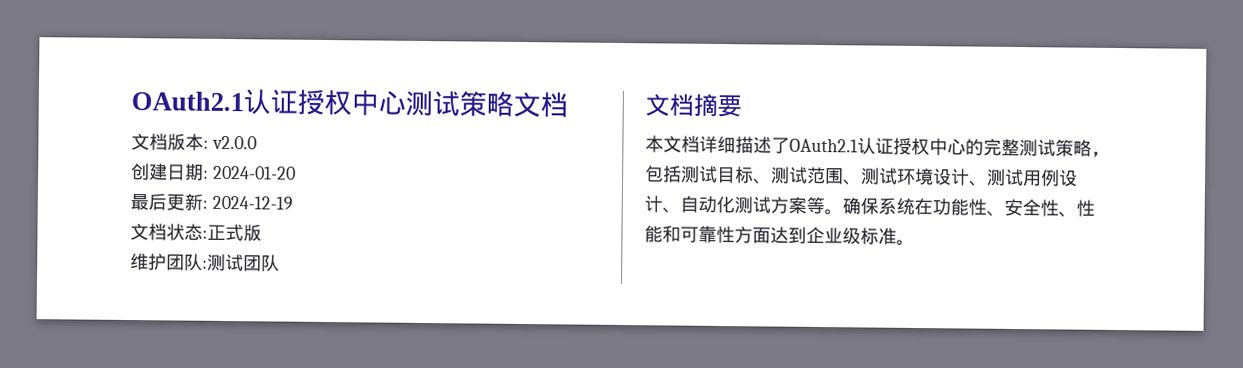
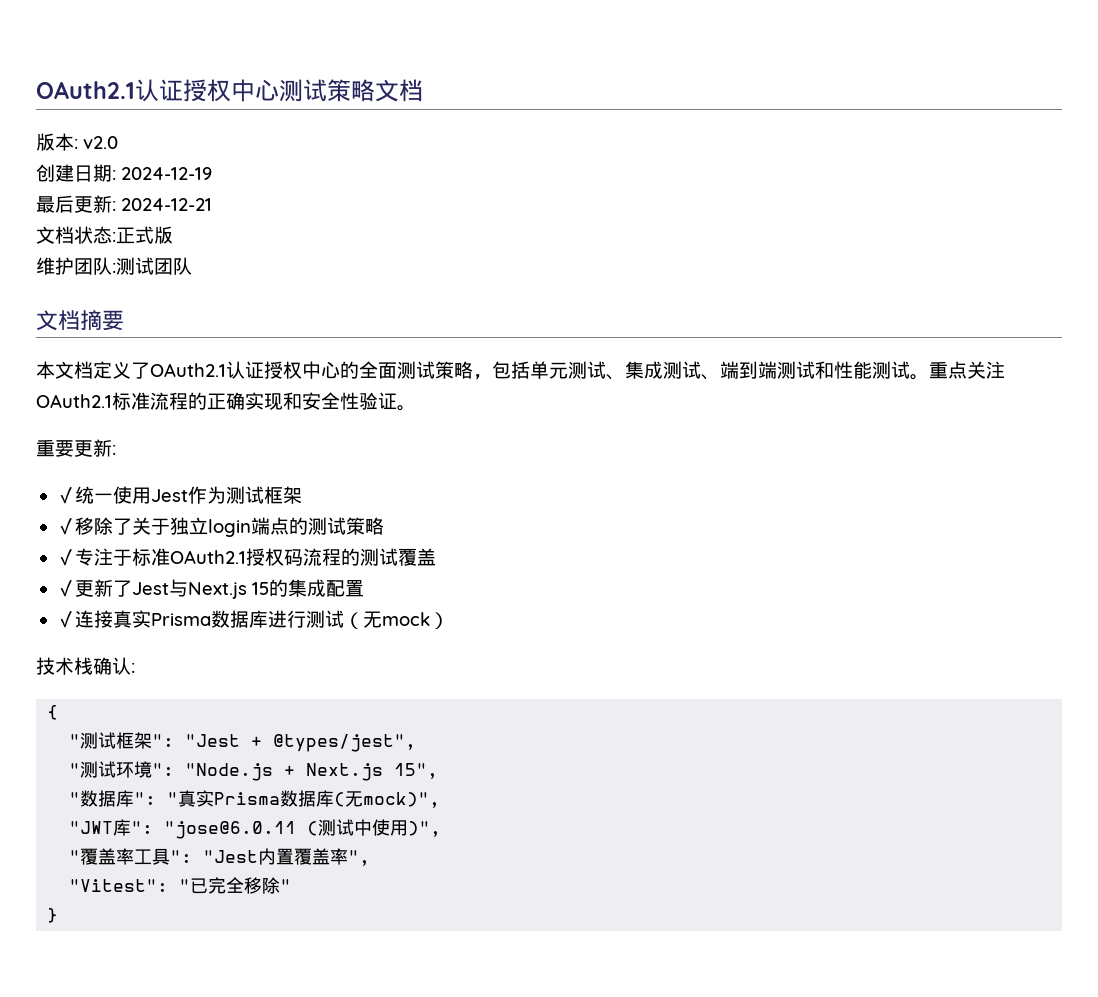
[131,133,168,151] 文档 -> (423, 90) none
[211,135,257,150] v2.0.0 -> [83,136,118,149] v2.0
[212,165,296,180] 2024-01-20 -> [121,167,212,180] 2024-12-19
[211,195,293,210] 2024-12-19 -> [121,198,212,211] 2024-12-21
[699,135,772,154] 详细描述 -> [93,361,131,379] 定义
[983,138,1020,157] 完整 -> [359,361,397,379] 全面
[681,165,1078,187] [644,195,1095,218] [644,225,915,246] 测试目标、测试范围、测试环境设计、测试用例设计、自动化测试方案等。确保系统在功能性、安全性、性能和可靠性方面达到企业级标准。 -> [530,361,1005,380] [36,392,416,411] [36,439,116,457] [56,486,303,504] [56,517,385,537] [56,548,437,566] [56,579,365,599] [56,610,450,629] [36,657,135,675] [47,705,59,720] [69,732,417,752] [69,761,439,781] [69,790,441,808] [69,819,442,839] [69,848,371,866] [69,877,292,894] [47,908,59,923] 单元测试、集成测试、端到端测试和性能测试。重点关注OAuth2.1标准流程的正确实现和安全性验证。 // 重要更新: // ✓统一使用Jest作为测试框架 // ✓移除了关于独立login端点的测试策略 // ✓专注于标准OAuth2.1授权码流程的测试覆盖 // ✓更新了Jest与Next.js 15的集成配置 // ✓连接真实Prisma数据库进行测试（无mock） // 技术栈确认: // { // "测试框架": "Jest + @types/jest", // "测试环境": "Node.js + Next.js 15", // "数据库": "真实Prisma数据库(无mock)", // "JWT库": "jose@6.0.11 (测试中使用)", // "覆盖率工具": "Jest内置覆盖率", // "Vitest": "已完全移除" // }

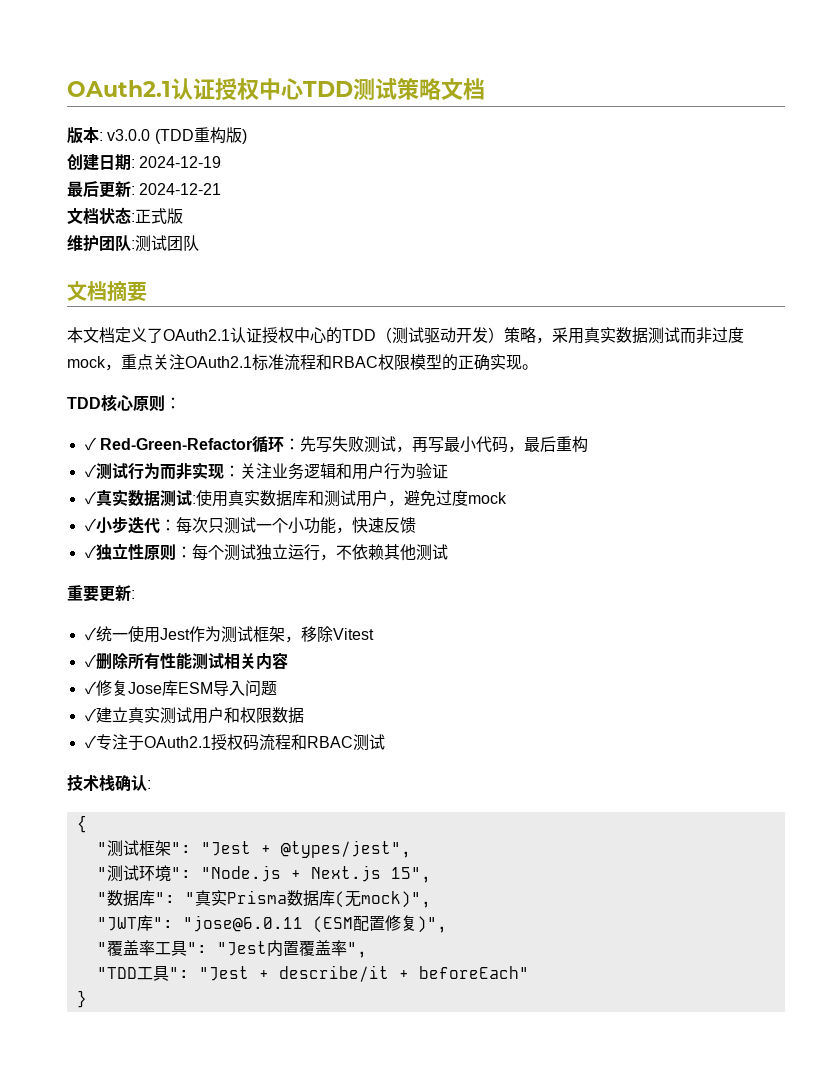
[36,79,279,102] OAuth2.1认证授权中心 -> [67,78,353,100] OAuth2.1认证授权中心TDD
[83,136,118,149] v2.0 -> [107,127,247,144] v3.0.0 (TDD重构版)
[359,361,929,380] 全面测试策略，包括单元测试、集成测试、端到端测试和性能测试。 -> [342,327,744,344] [67,356,121,371] TDD（测试驱动开发）策略，采用真实数据测试而非过度mock，
[188,392,416,411] 的正确实现和安全性验证。 -> [316,354,538,371] [67,394,181,412] [84,436,588,453] [84,462,448,480] [84,489,507,507] [84,517,416,534] [84,543,448,561] 和RBAC权限模型的正确实现。 // TDD核心原则： // ✓ Red-Green-Refactor循环：先写失败测试，再写最小代码，最后重构 // ✓测试行为而非实现：关注业务逻辑和用户行为验证 // ✓真实数据测试:使用真实数据库和测试用户，避免过度mock // ✓小步迭代：每次只测试一个小功能，快速反馈 // ✓独立性原则：每个测试独立运行，不依赖其他测试
[56,517,385,537] // ✓移除了关于独立login端点的测试策略 -> [284,626,374,643] [84,652,288,670] [84,680,277,697] [84,707,304,724] ，移除Vitest // ✓删除所有性能测试相关内容 // ✓修复Jose库ESM导入问题 // ✓建立真实测试用户和权限数据
[132,548,171,566] 标准 -> (144, 742) none
[341,548,437,566] [56,579,365,599] [56,610,450,629] 的测试覆盖 // ✓更新了Jest与Next.js 15的集成配置 // ✓连接真实Prisma数据库进行测试（无mock） -> [290,734,385,751] 和RBAC测试
[307,819,409,836] (测试中使用 -> [312,915,417,933] (ESM配置修复
[69,877,292,894] "Vitest": "已完全移除" -> [96,965,529,982] "TDD工具": "Jest + describe/it + beforeEach"

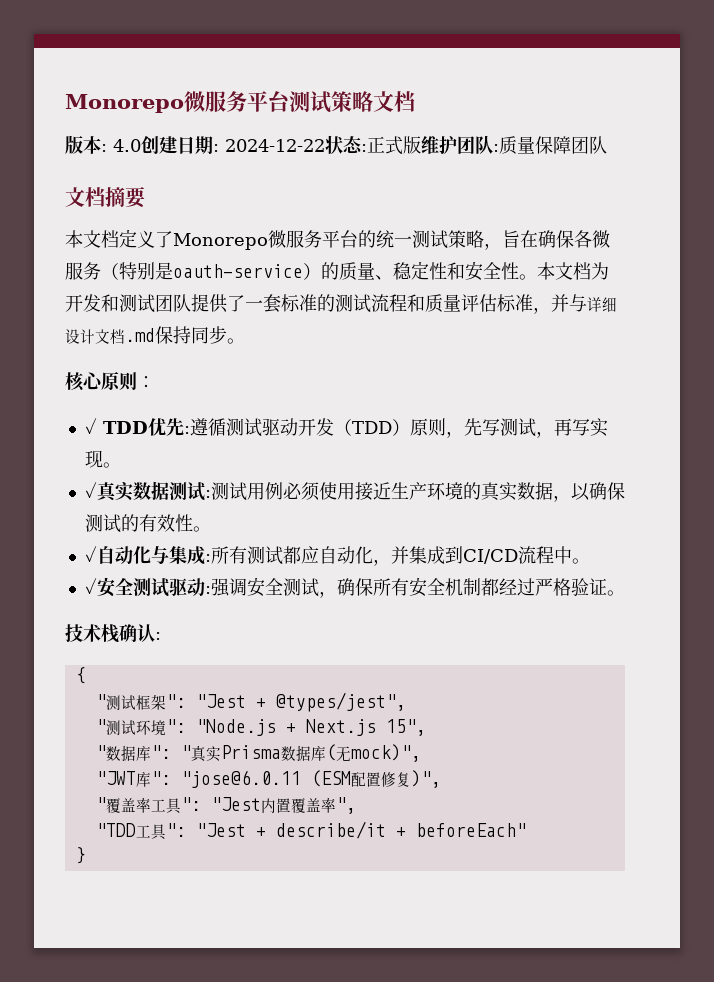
[67,78,353,100] OAuth2.1认证授权中心TDD -> [65,91,290,113] Monorepo微服务平台
[107,127,247,144] [67,154,222,171] [67,181,222,198] [67,207,99,225] v3.0.0 (TDD重构版) // 创建日期: 2024-12-19 // 最后更新: 2024-12-21 // 文档 -> [113,135,325,154] 4.0创建日期: 2024-12-22
(183, 216) // -> (421, 145) none
[135,235,167,252] 测试 -> [499,136,571,155] 质量保障
[163,327,744,344] [67,354,538,371] [67,397,101,409] OAuth2.1认证授权中心的TDD（测试驱动开发）策略，采用真实数据测试而非过度mock，重点关注OAuth2.1标准流程和RBAC权限模型的正确实现。 // TDD -> [173,230,610,250] [65,261,609,281] [65,294,617,314] [65,326,245,344] Monorepo微服务平台的统一测试策略，旨在确保各微服务（特别是oauth-service）的质量、稳定性和安全性。本文档为开发和测试团队提供了一套标准的测试流程和质量评估标准，并与详细设计文档.md保持同步。 //
[99,436,588,453] [84,462,448,480] Red-Green-Refactor循环：先写失败测试，再写最小代码，最后重构 // ✓测试行为而非实现：关注业务逻辑和用户行为验证 -> [102,418,608,438] [84,450,121,468] TDD优先:遵循测试驱动开发（TDD）原则，先写测试，再写实现。
[195,490,507,507] [84,517,416,534] [84,543,448,561] [67,585,135,602] [84,626,374,643] [84,652,288,670] [84,680,277,697] [84,707,304,724] [84,734,385,751] 使用真实数据库和测试用户，避免过度mock // ✓小步迭代：每次只测试一个小功能，快速反馈 // ✓独立性原则：每个测试独立运行，不依赖其他测试 // 重要更新: // ✓统一使用Jest作为测试框架，移除Vitest // ✓删除所有性能测试相关内容 // ✓修复Jose库ESM导入问题 // ✓建立真实测试用户和权限数据 // ✓专注于OAuth2.1授权码流程和RBAC测试 -> [210,482,625,502] [84,514,211,533] [84,546,590,566] [84,577,625,598] 测试用例必须使用接近生产环境的真实数据，以确保测试的有效性。 // ✓自动化与集成:所有测试都应自动化，并集成到CI/CD流程中。 // ✓安全测试驱动:强调安全测试，确保所有安全机制都经过严格验证。

